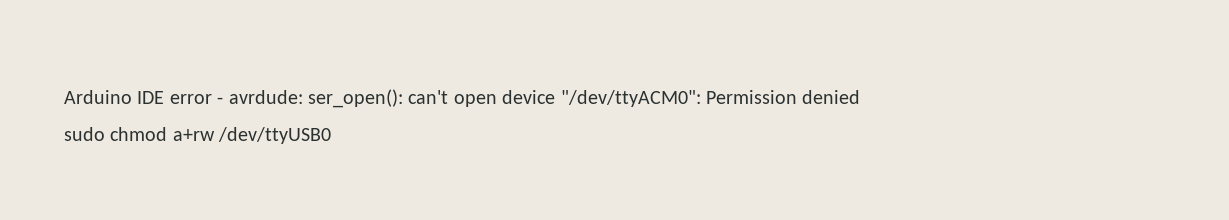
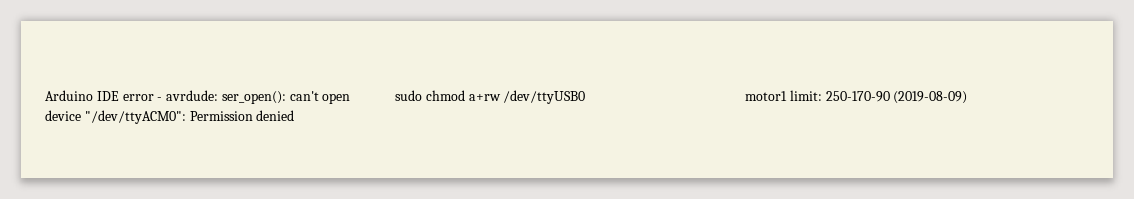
(332, 135) none -> [745,90,968,104] // motor1 limit: 250-170-90 (2019-08-09)

